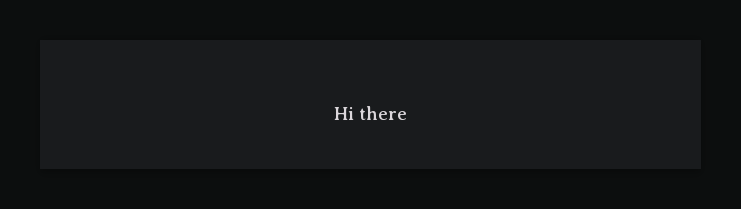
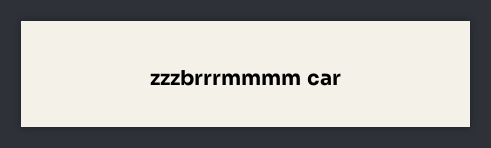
[333,106,408,120] Hi there -> [150,70,341,86] zzzbrrrmmmm car

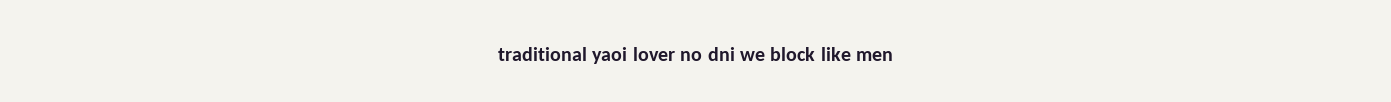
[150,70,341,86] zzzbrrrmmmm car -> [497,47,894,64] traditional yaoi lover no dni we block like men

